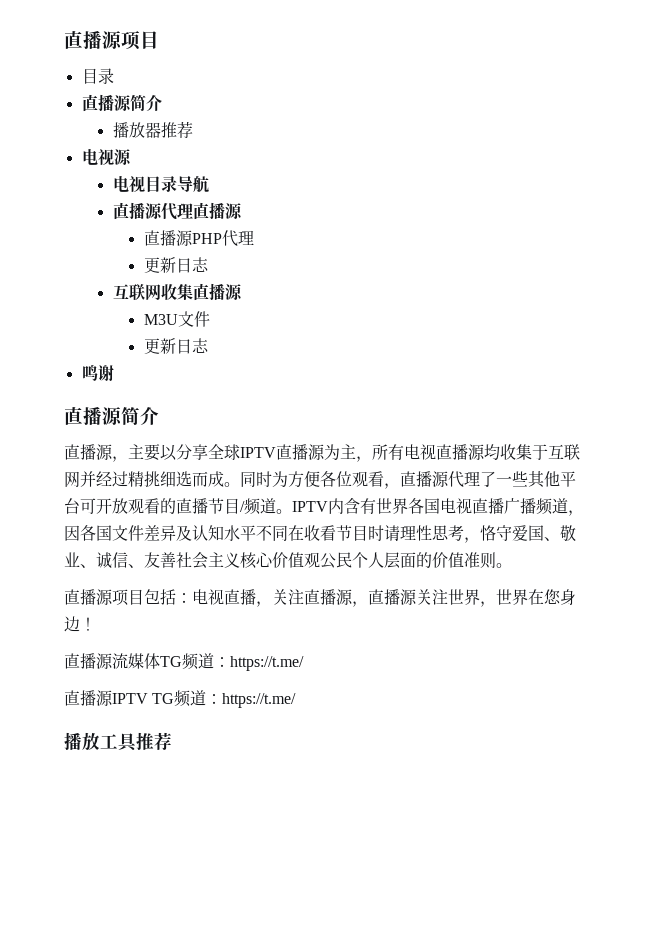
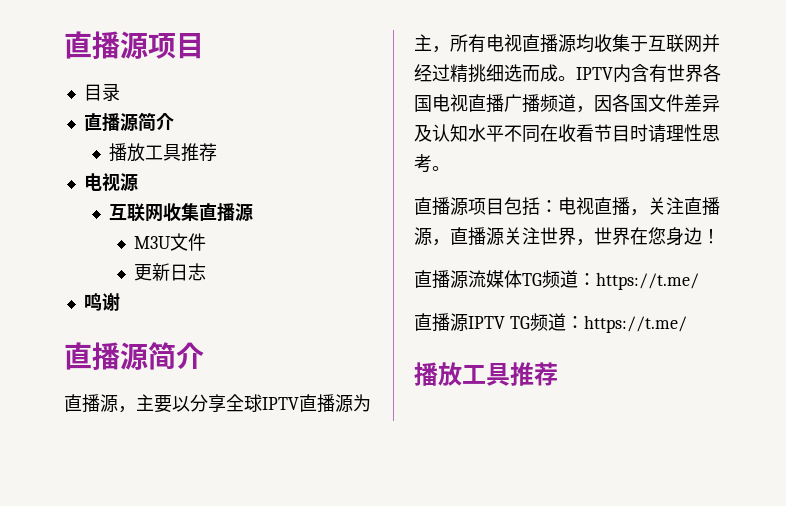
[144,122,161,138] 器 -> [144,144,181,161] 工具
[112,176,209,193] [112,202,243,220] [143,230,254,247] [143,257,209,273] // 电视目录导航 // 直播源代理直播源 // 直播源PHP代理 // 更新日志 -> (138, 182) none
[240,471,576,489] [64,498,292,515] 同时为方便各位观看，直播源代理了一些其他平台可开放观看的直播节目/频道。 -> (576, 78) none
[464,525,576,543] [64,552,496,569] ，恪守爱国、敬业、诚信、友善社会主义核心价值观公民个人层面的价值准则 -> (432, 163) none

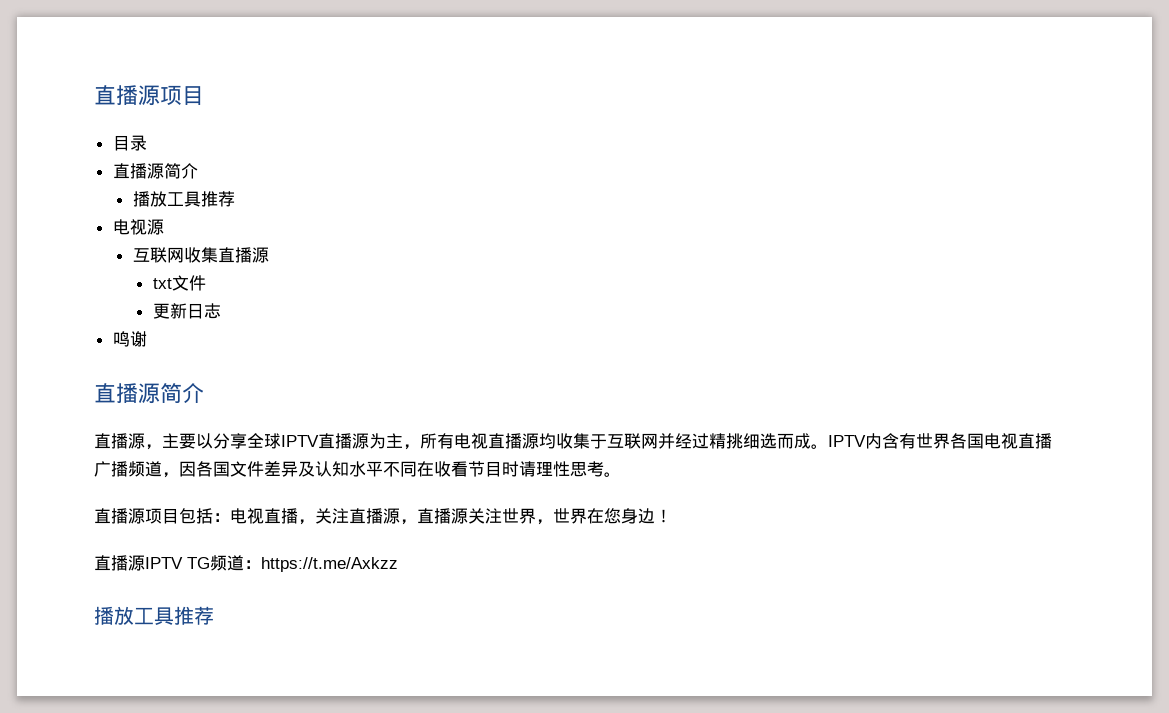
[133,236,171,249] M3U -> [152,278,172,289] txt
[414,270,699,290] // 直播源流媒体TG频道：https://t.me/ -> (672, 516) none
[583,315,687,333] https://t.me/ -> [261,557,398,572] https://t.me/Axkzz

